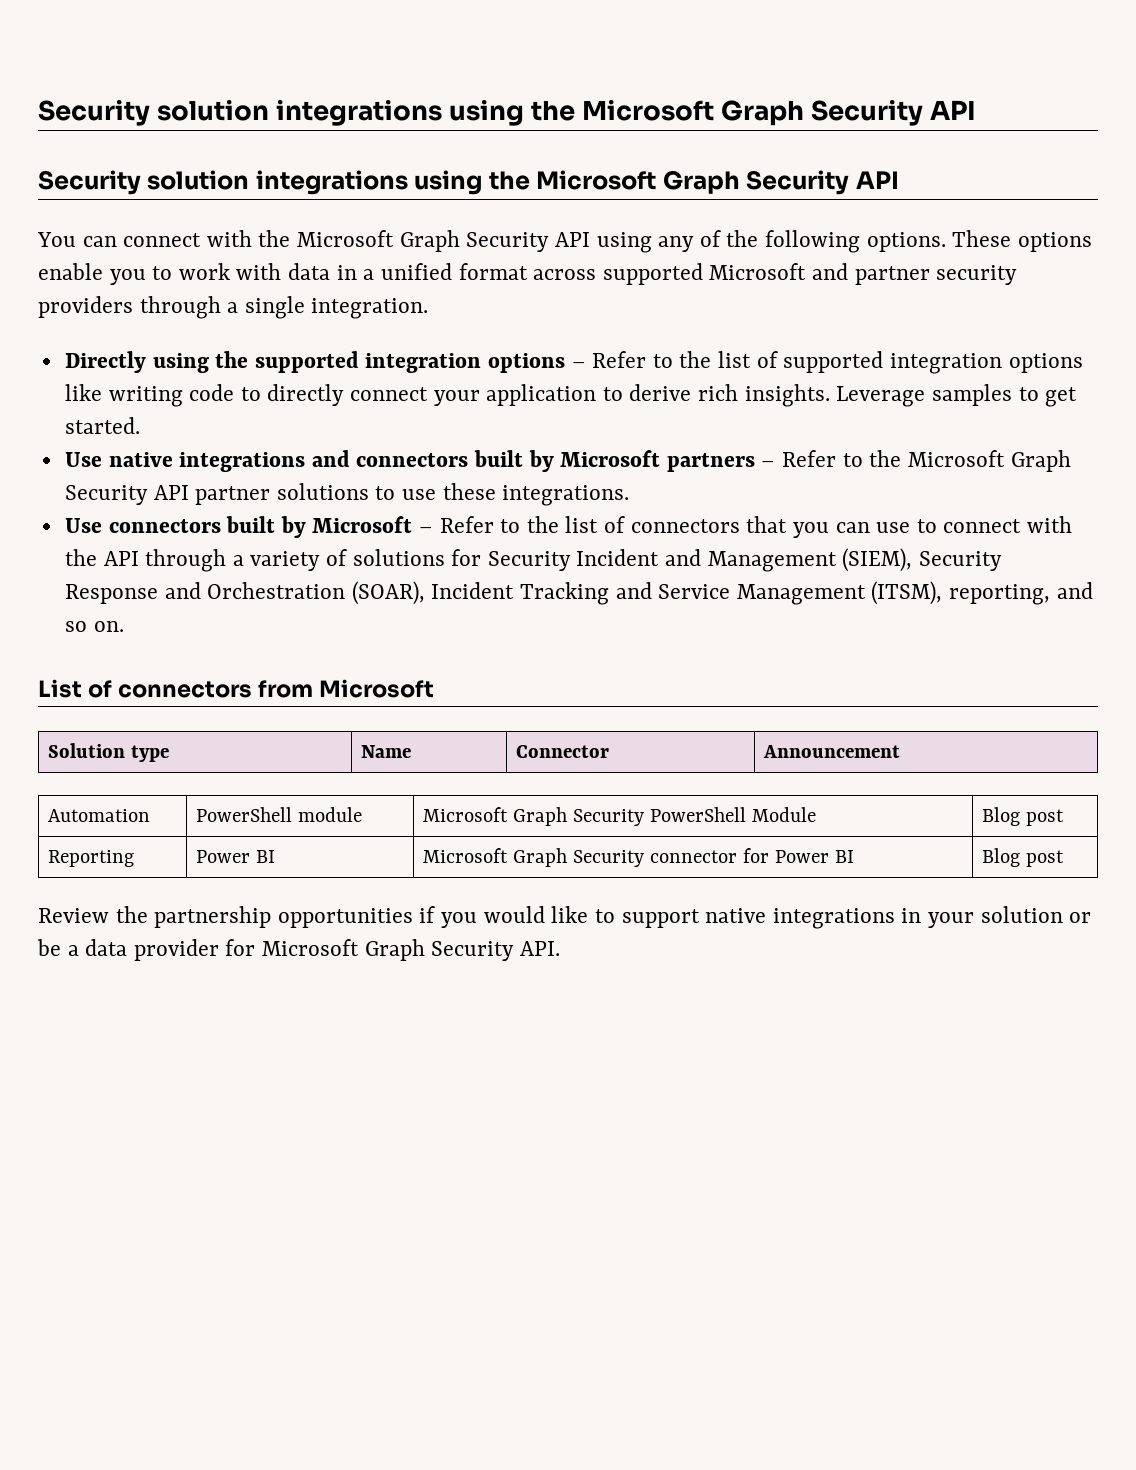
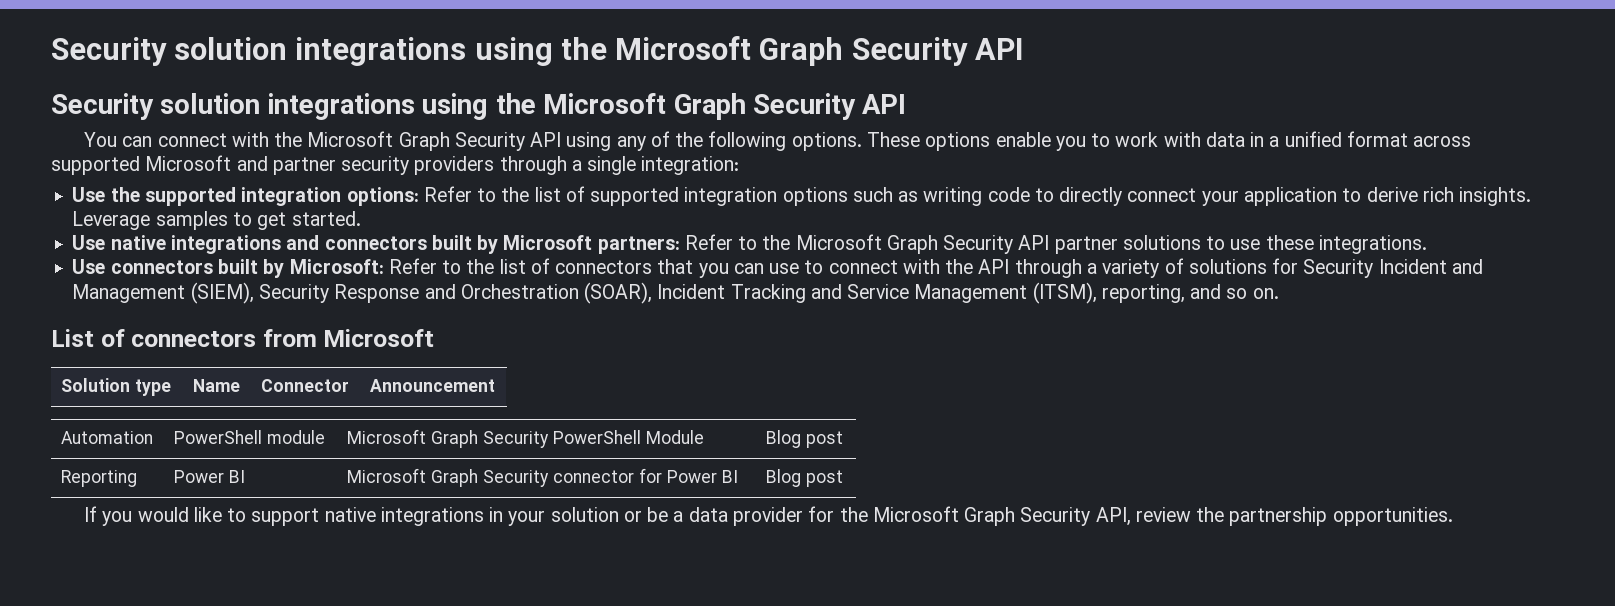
[311,298,429,319] [64,351,209,373] integration. // Directly using -> [641,156,740,175] [72,187,106,202] integration: // Use
[488,353,586,373] options – -> [346,187,419,206] options:
[64,384,102,401] like -> [852,187,919,202] such as
[666,453,776,472] partners – -> [597,236,680,254] partners:
[312,516,434,533] Microsoft – -> [289,259,384,274] Microsoft:
[38,906,436,928] Review the partnership opportunities if -> [84,506,98,522] If
[262,939,560,961] Microsoft Graph Security API. -> [839,506,1453,526] the Microsoft Graph Security API, review the partnership opportunities.

